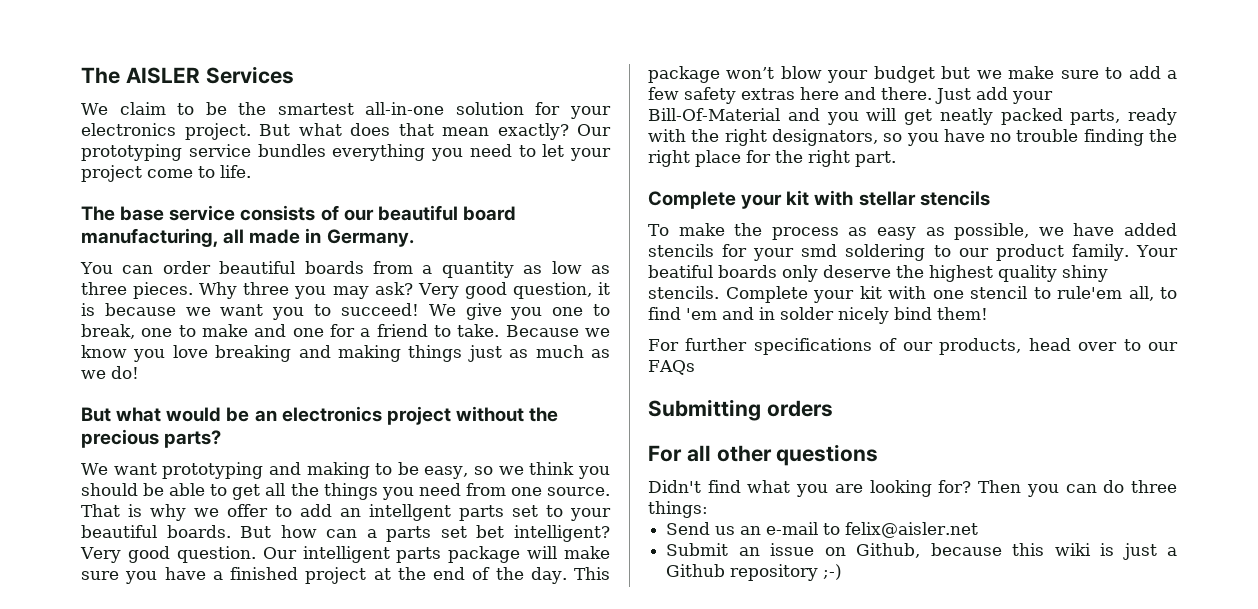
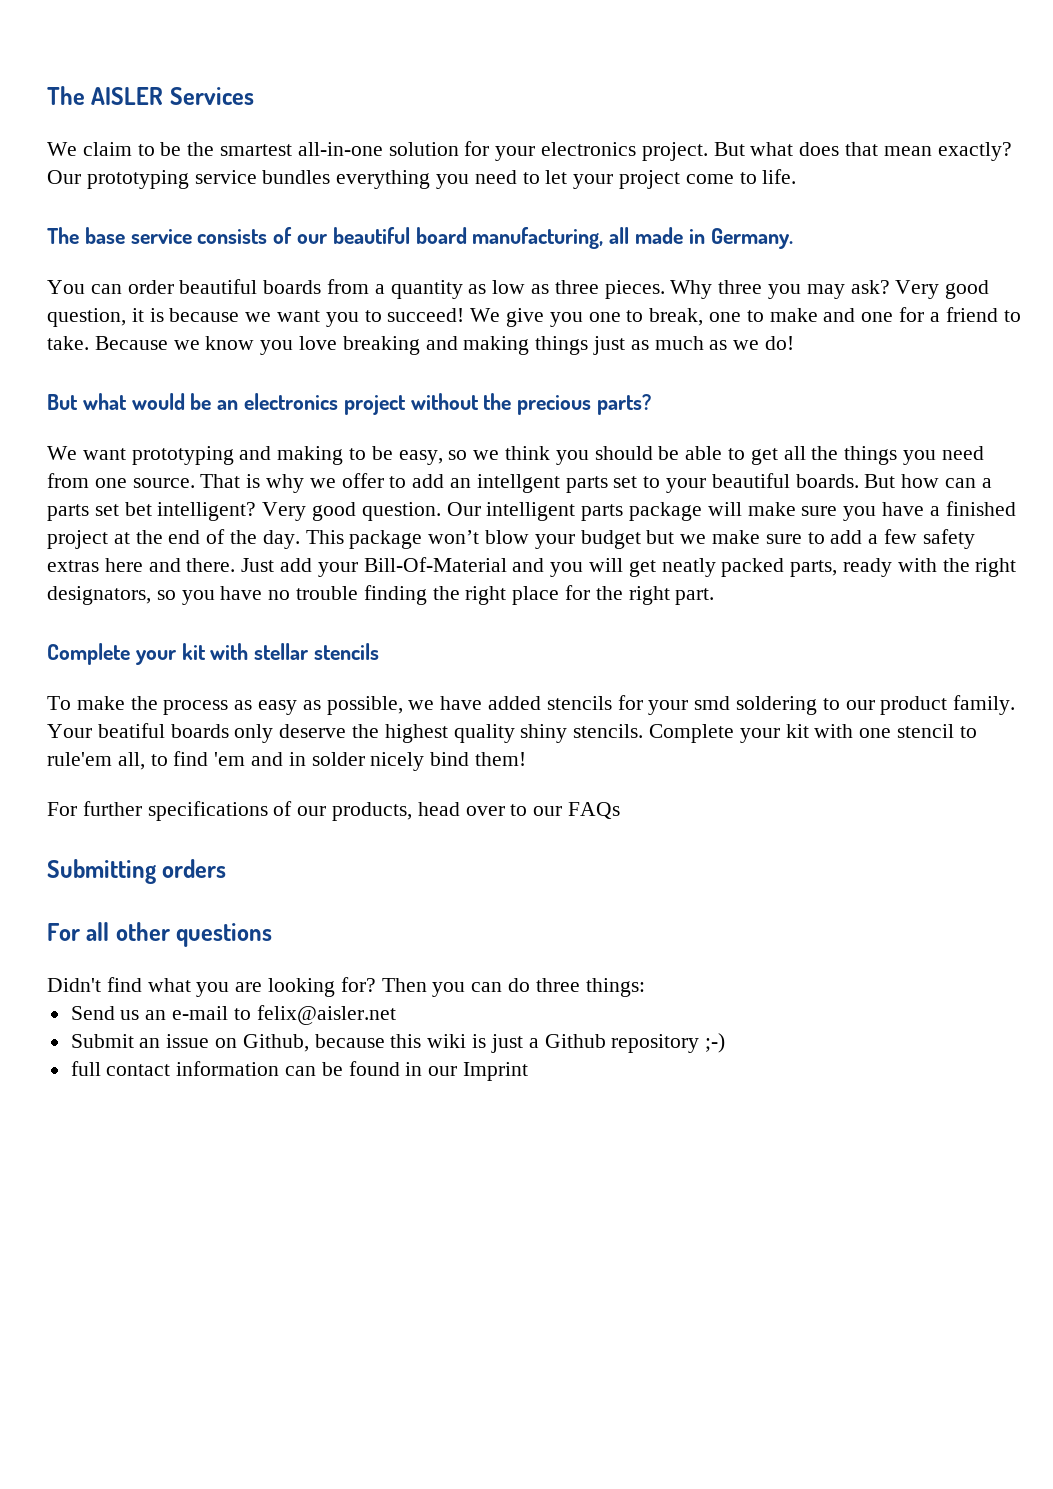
(843, 572) none -> [70,1061,529,1081] // full contact information can be found in our Imprint

